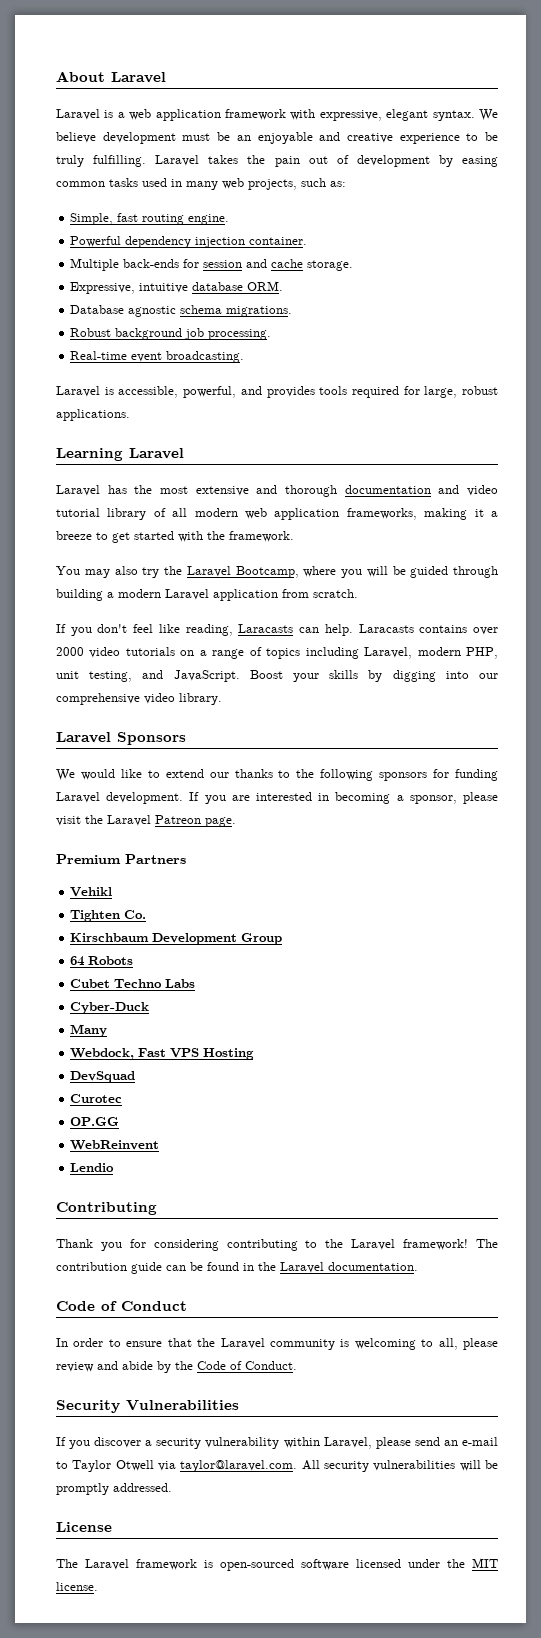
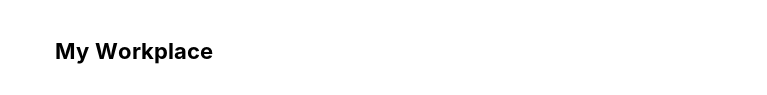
[56,71,166,83] [56,109,498,121] [56,132,498,144] [56,155,499,167] [56,178,346,190] [70,213,230,225] [70,236,308,248] [70,258,354,271] [70,281,284,294] [70,305,293,317] [70,328,272,340] [70,351,245,363] [56,386,498,398] [56,409,130,421] [56,448,184,461] [56,485,499,497] [56,508,498,520] [56,531,294,543] [56,566,498,578] [56,589,358,601] [56,624,499,636] [56,647,499,659] [56,670,498,682] [56,693,222,705] [56,732,186,745] [56,769,499,781] [56,792,498,804] [56,815,236,827] [56,854,186,864] [70,887,113,897] [70,910,147,922] [70,933,283,945] [70,956,134,966] [70,979,196,988] [70,1002,150,1014] [70,1024,108,1037] [70,1048,255,1060] [70,1071,136,1083] [70,1094,123,1103] [70,1117,120,1126] [70,1140,160,1150] [70,1163,115,1172] [56,1202,157,1215] [56,1239,499,1251] [56,1262,418,1274] [56,1301,187,1311] [56,1338,499,1350] [56,1361,297,1373] [56,1400,239,1413] [56,1437,498,1449] [56,1460,498,1472] [56,1483,172,1495] [56,1522,112,1532] [56,1558,498,1571] [56,1582,98,1591] About Laravel // Laravel is a web application framework with expressive, elegant syntax. We believe development must be an enjoyable and creative experience to be truly fulfilling. Laravel takes the pain out of development by easing common tasks used in many web projects, such as: // Simple, fast routing engine. // Powerful dependency injection container. // Multiple back-ends for session and cache storage. // Expressive, intuitive database ORM. // Database agnostic schema migrations. // Robust background job processing. // Real-time event broadcasting. // Laravel is accessible, powerful, and provides tools required for large, robust applications. // Learning Laravel // Laravel has the most extensive and thorough documentation and video tutorial library of all modern web application frameworks, making it a breeze to get started with the framework. // You may also try the Laravel Bootcamp, where you will be guided through building a modern Laravel application from scratch. // If you don't feel like reading, Laracasts can help. Laracasts contains over 2000 video tutorials on a range of topics including Laravel, modern PHP, unit testing, and JavaScript. Boost your skills by digging into our comprehensive video library. // Laravel Sponsors // We would like to extend our thanks to the following sponsors for funding Laravel development. If you are interested in becoming a sponsor, please visit the Laravel Patreon page. // Premium Partners // Vehikl // Tighten Co. // Kirschbaum Development Group // 64 Robots // Cubet Techno Labs // Cyber-Duck // Many // Webdock, Fast VPS Hosting // DevSquad // Curotec // OP.GG // WebReinvent // Lendio // Contributing // Thank you for considering contributing to the Laravel framework! The contribution guide can be found in the Laravel documentation. // Code of Conduct // In order to ensure that the Laravel community is welcoming to all, please review and abide by the Code of Conduct. // Security Vulnerabilities // If you discover a security vulnerability within Laravel, please send an e-mail to Taylor Otwell via taylor@laravel.com. All security vulnerabilities will be promptly addressed. // License // The Laravel framework is open-sourced software licensed under the MIT license. -> [55,43,213,64] My Workplace

